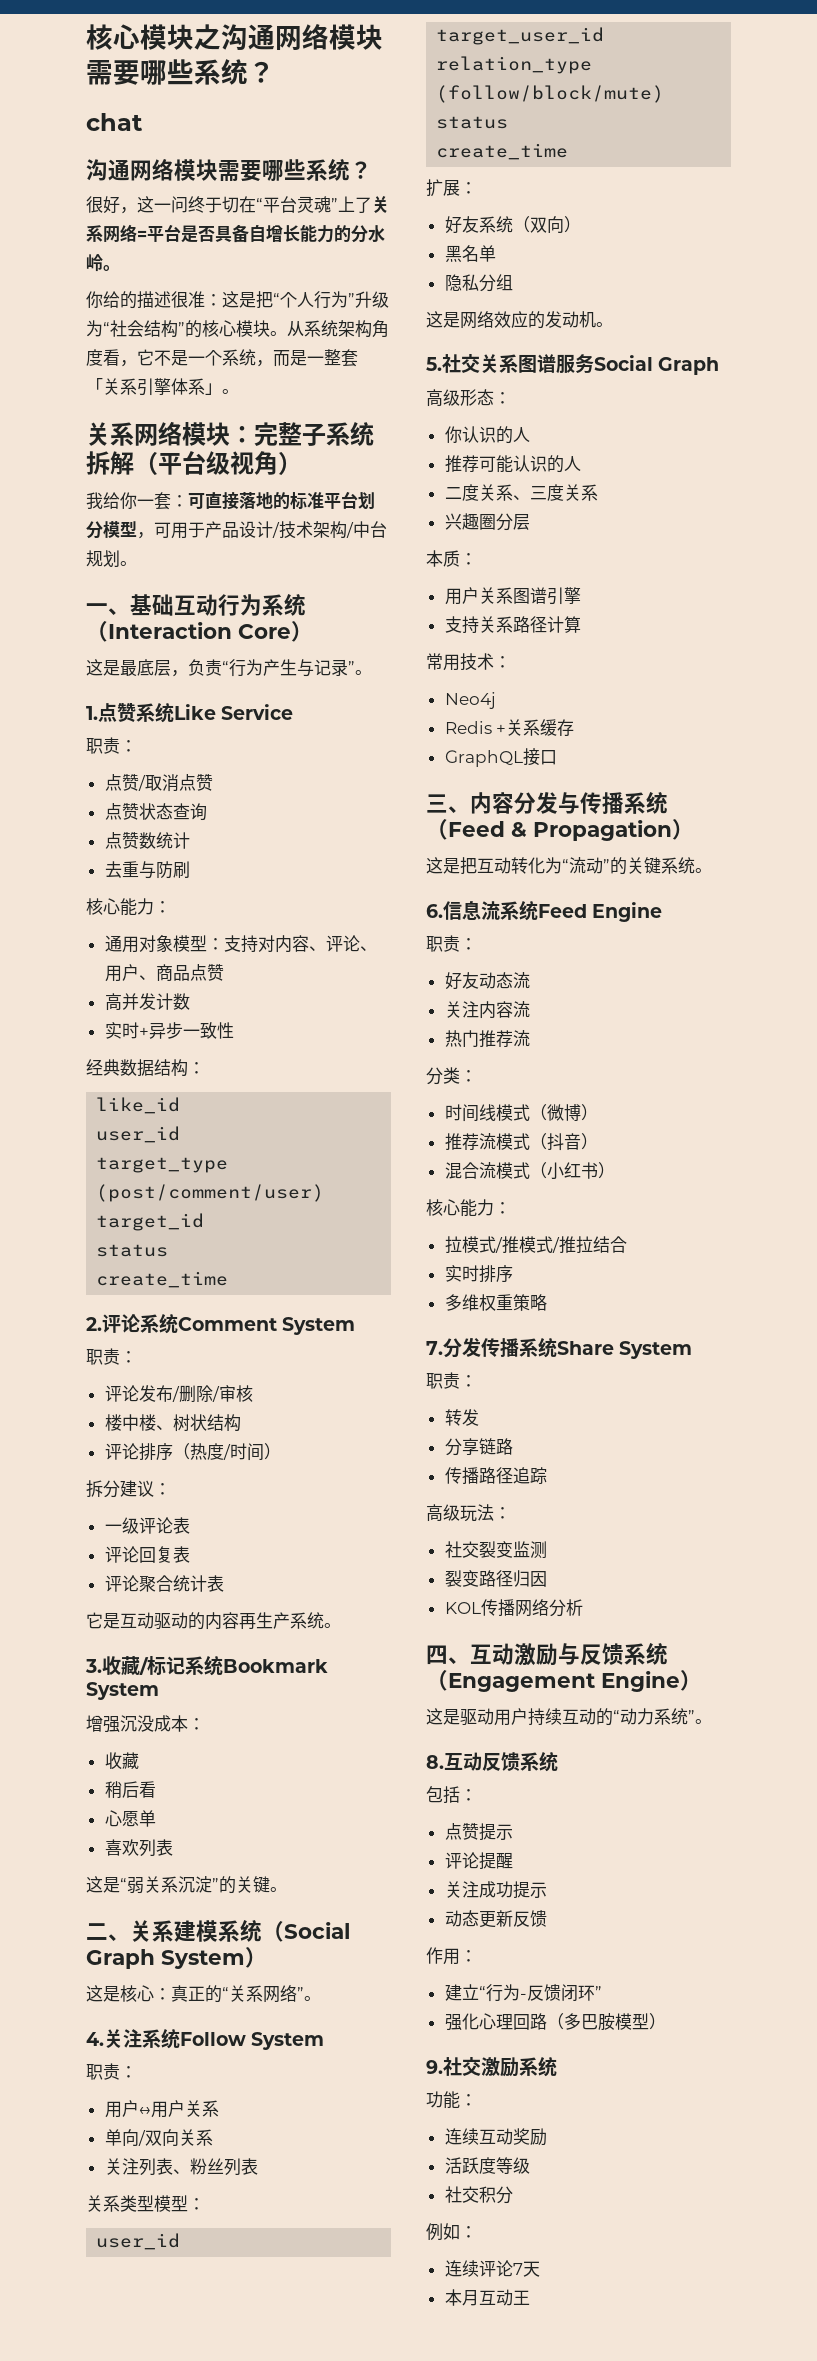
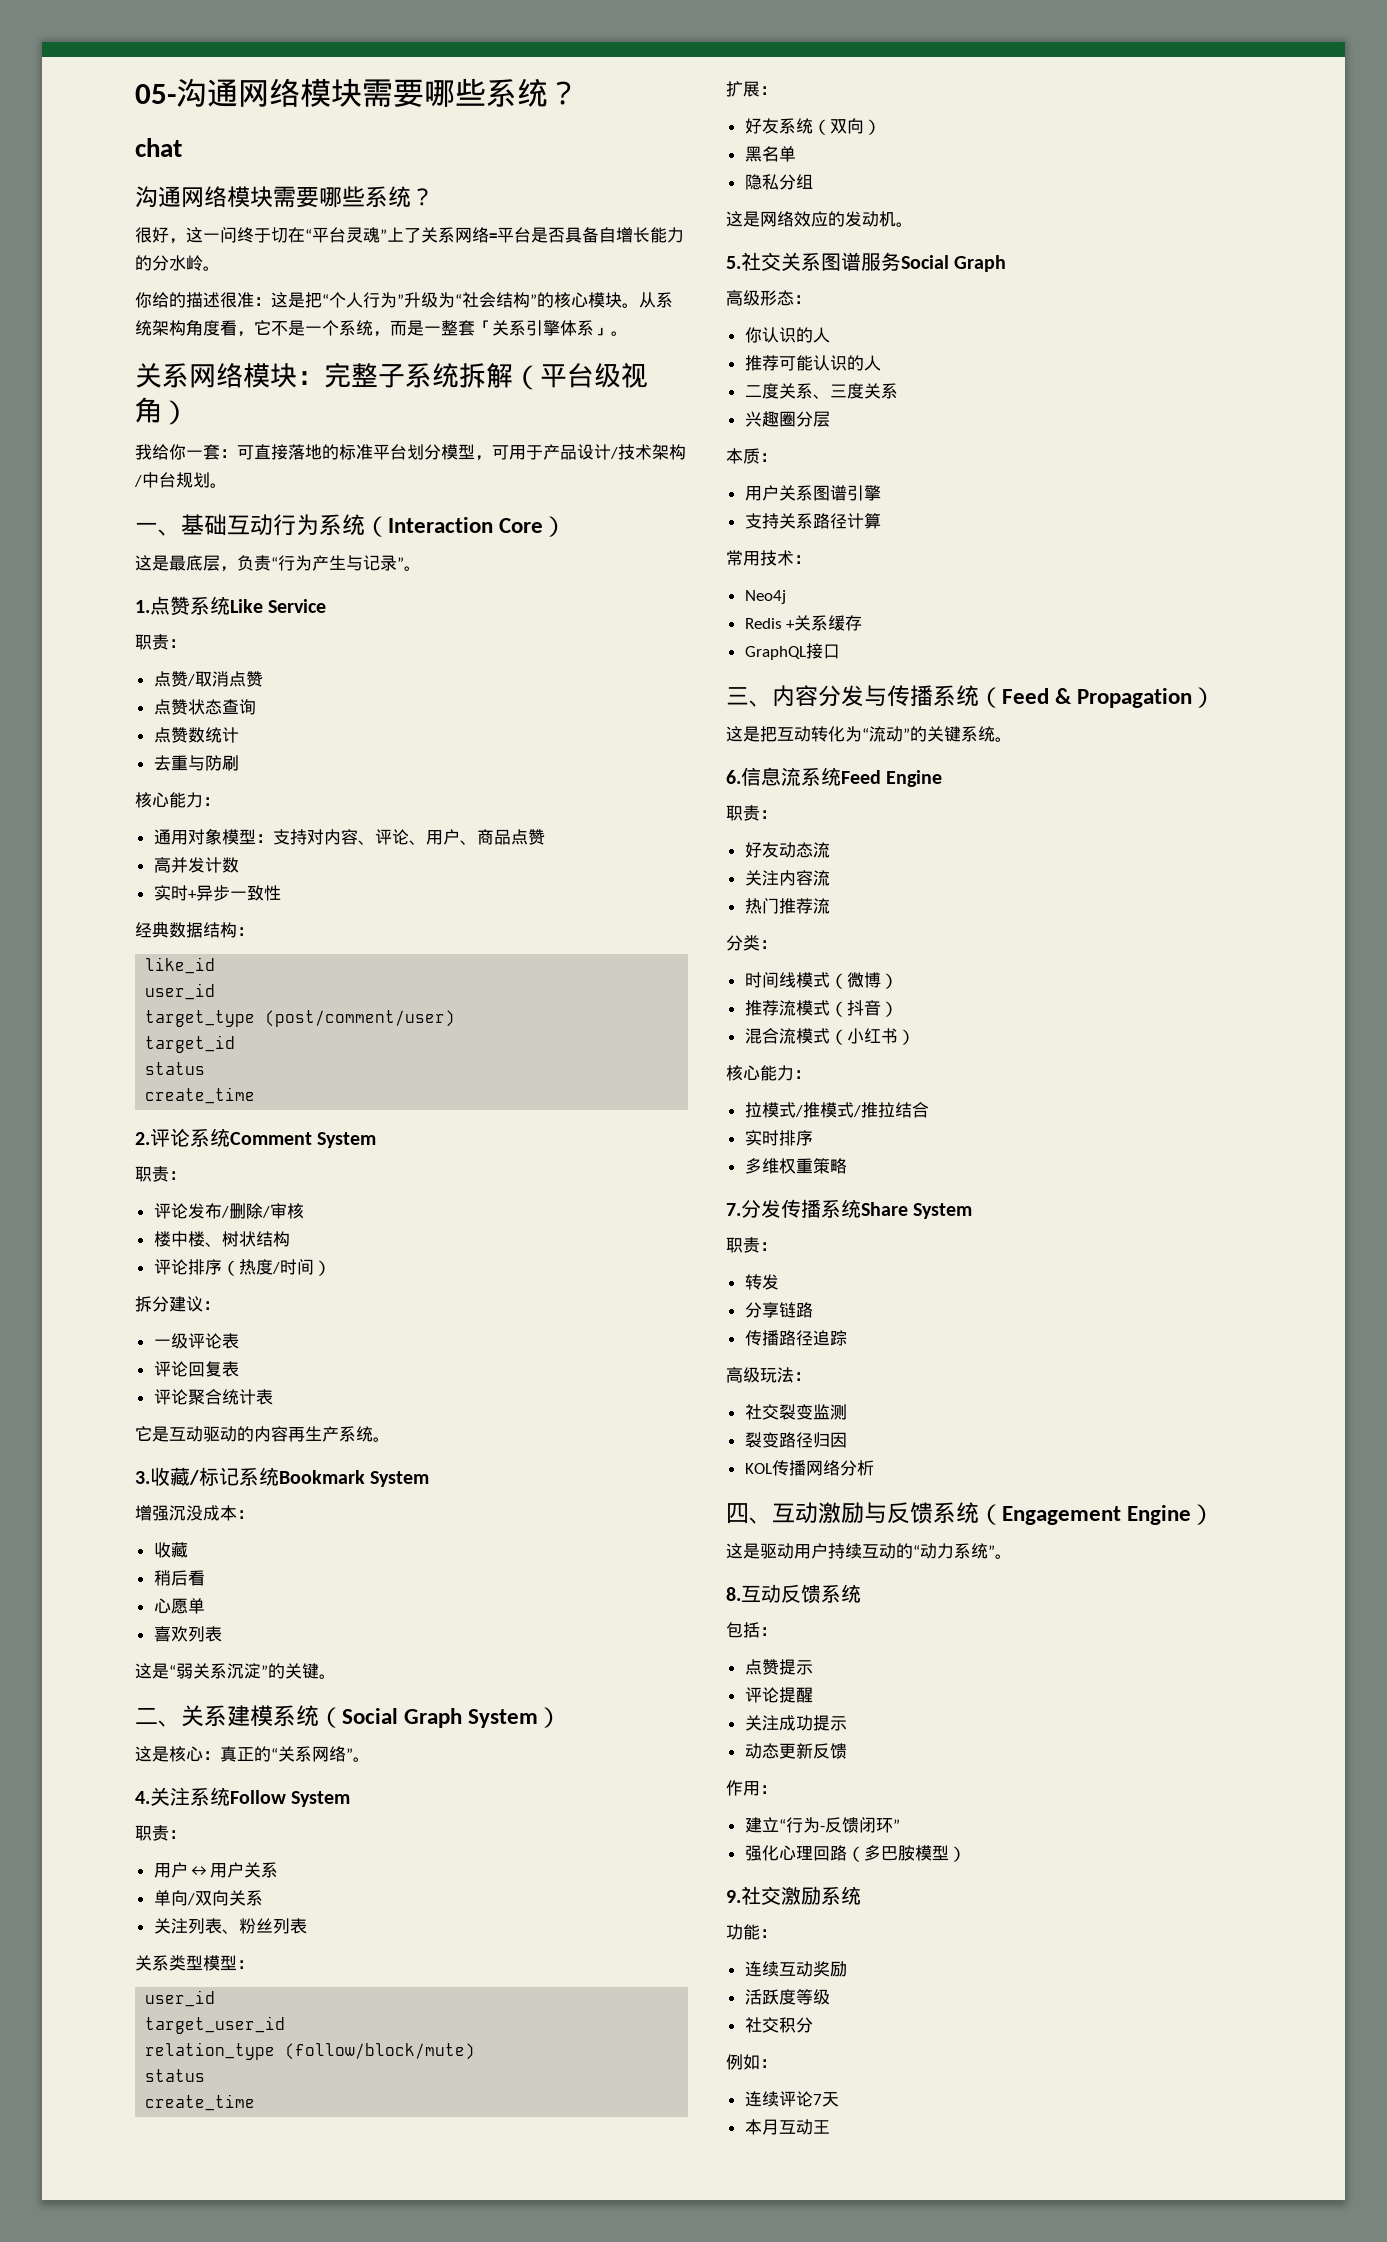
[86,24,221,50] 核心模块之 -> [135,84,176,104] 05-

